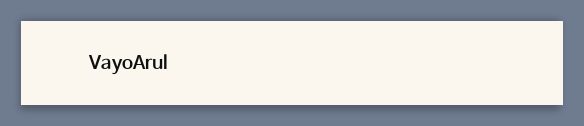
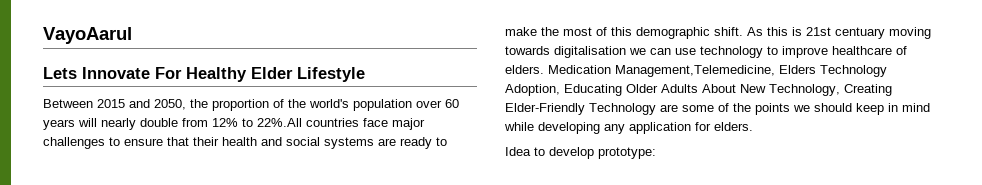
[88,54,168,75] VayoArul -> [43,27,132,44] [43,67,365,82] [43,99,459,111] [43,118,425,130] [43,137,447,149] [505,27,931,39] [505,46,907,58] [505,65,887,77] [505,84,892,96] [505,103,930,115] [504,122,753,134] [505,147,656,159] VayoAarul // Lets Innovate For Healthy Elder Lifestyle // Between 2015 and 2050, the proportion of the world's population over 60 years will nearly double from 12% to 22%.All countries face major challenges to ensure that their health and social systems are ready to make the most of this demographic shift. As this is 21st centuary moving towards digitalisation we can use technology to improve healthcare of elders. Medication Management,Telemedicine, Elders Technology Adoption, Educating Older Adults About New Technology, Creating Elder-Friendly Technology are some of the points we should keep in mind while developing any application for elders. // Idea to develop prototype:

